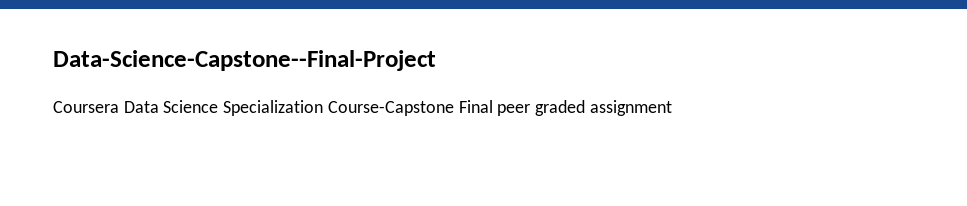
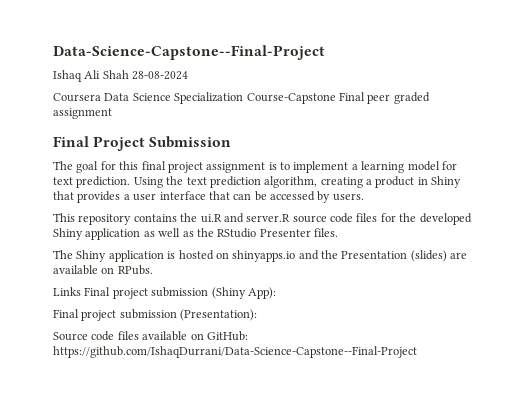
(436, 60) none -> [53,70,189,82] // Ishaq Ali Shah 28-08-2024
(672, 108) none -> [53,136,232,151] [53,161,457,173] [53,176,462,188] [53,191,364,203] [53,213,472,225] [53,228,338,240] [53,250,468,262] [53,265,153,275] [53,287,276,299] [53,309,258,321] [53,331,248,341] [53,346,417,358] // Final Project Submission // The goal for this final project assignment is to implement a learning model for text prediction. Using the text prediction algorithm, creating a product in Shiny that provides a user interface that can be accessed by users. // This repository contains the ui.R and server.R source code files for the developed Shiny application as well as the RStudio Presenter files. // The Shiny application is hosted on shinyapps.io and the Presentation (slides) are available on RPubs. // Links Final project submission (Shiny App): // Final project submission (Presentation): // Source code files available on GitHub: https://github.com/IshaqDurrani/Data-Science-Capstone--Final-Project

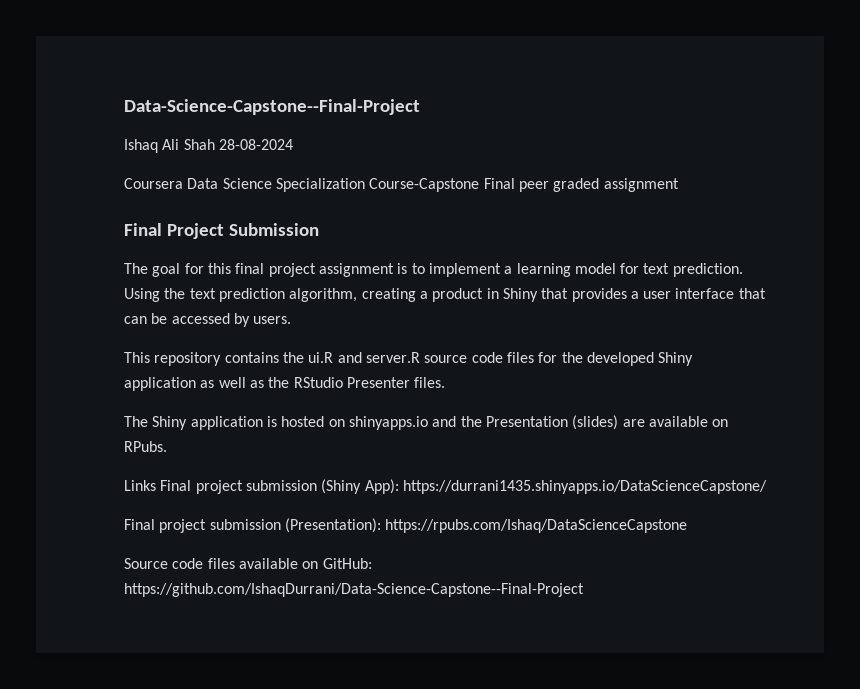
(276, 293) none -> [402,480,767,494] https://durrani1435.shinyapps.io/DataScienceCapstone/
(258, 315) none -> [385,519,688,533] https://rpubs.com/Ishaq/DataScienceCapstone

